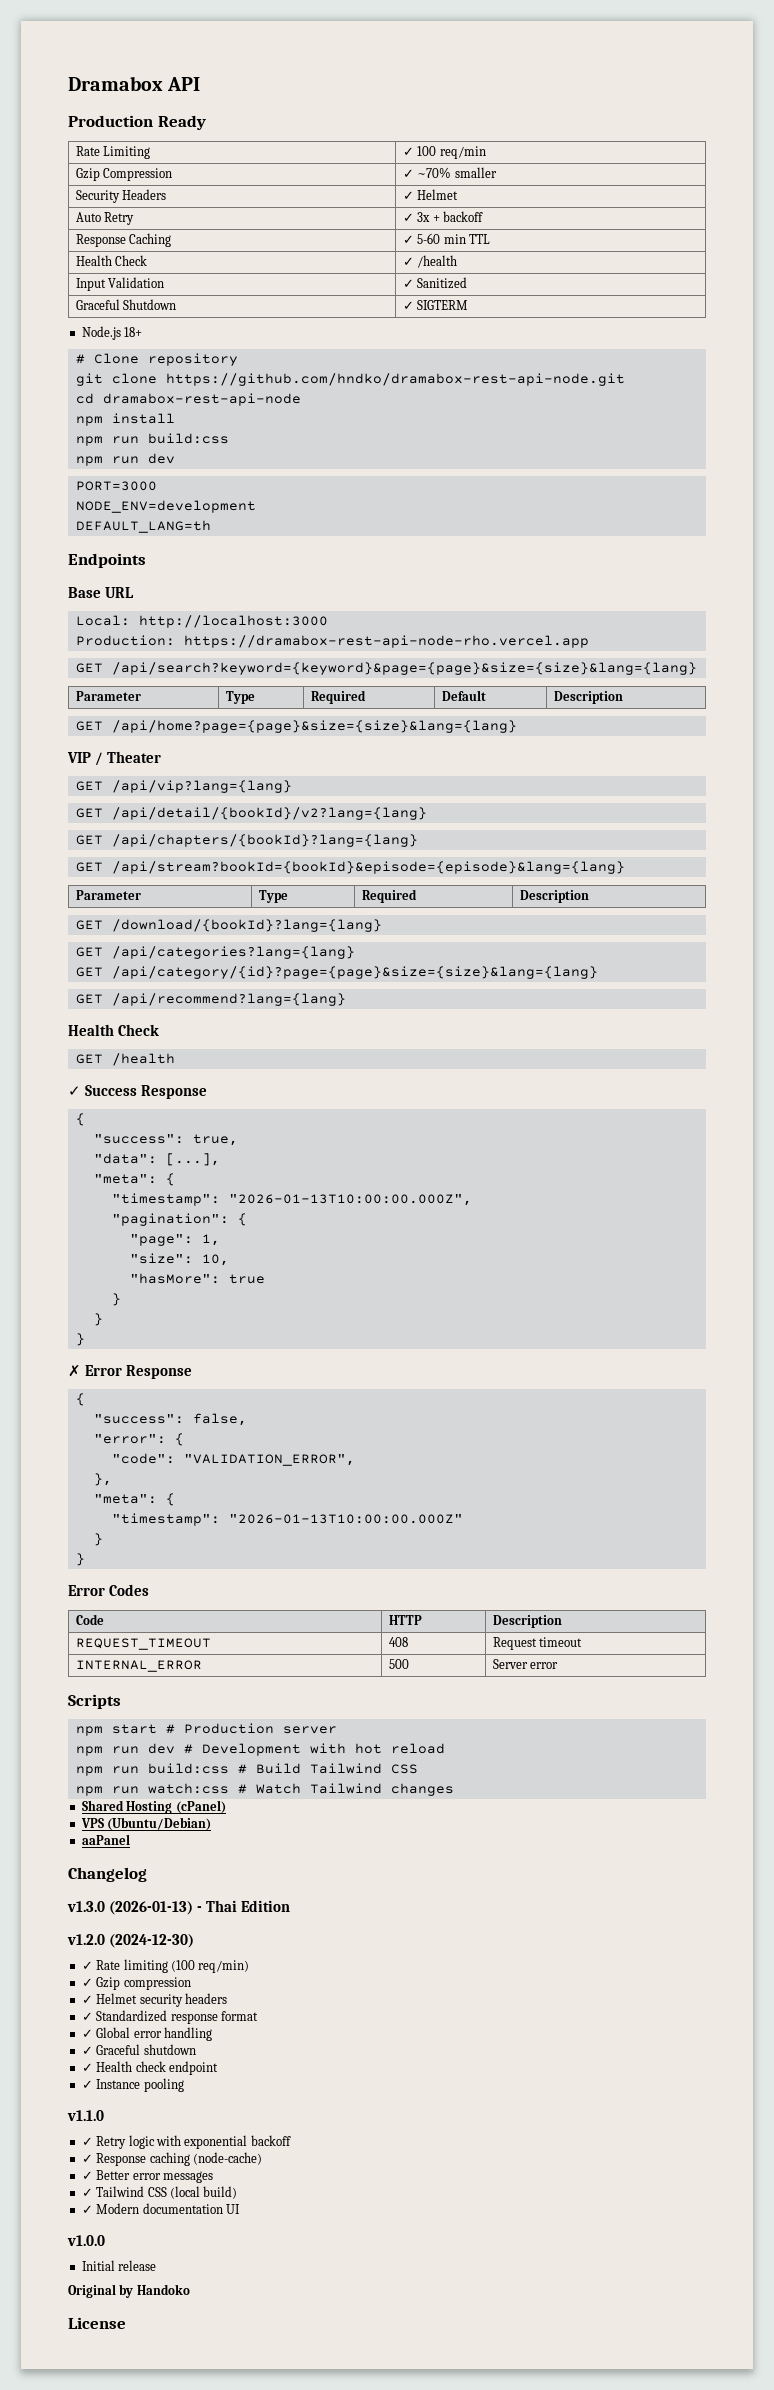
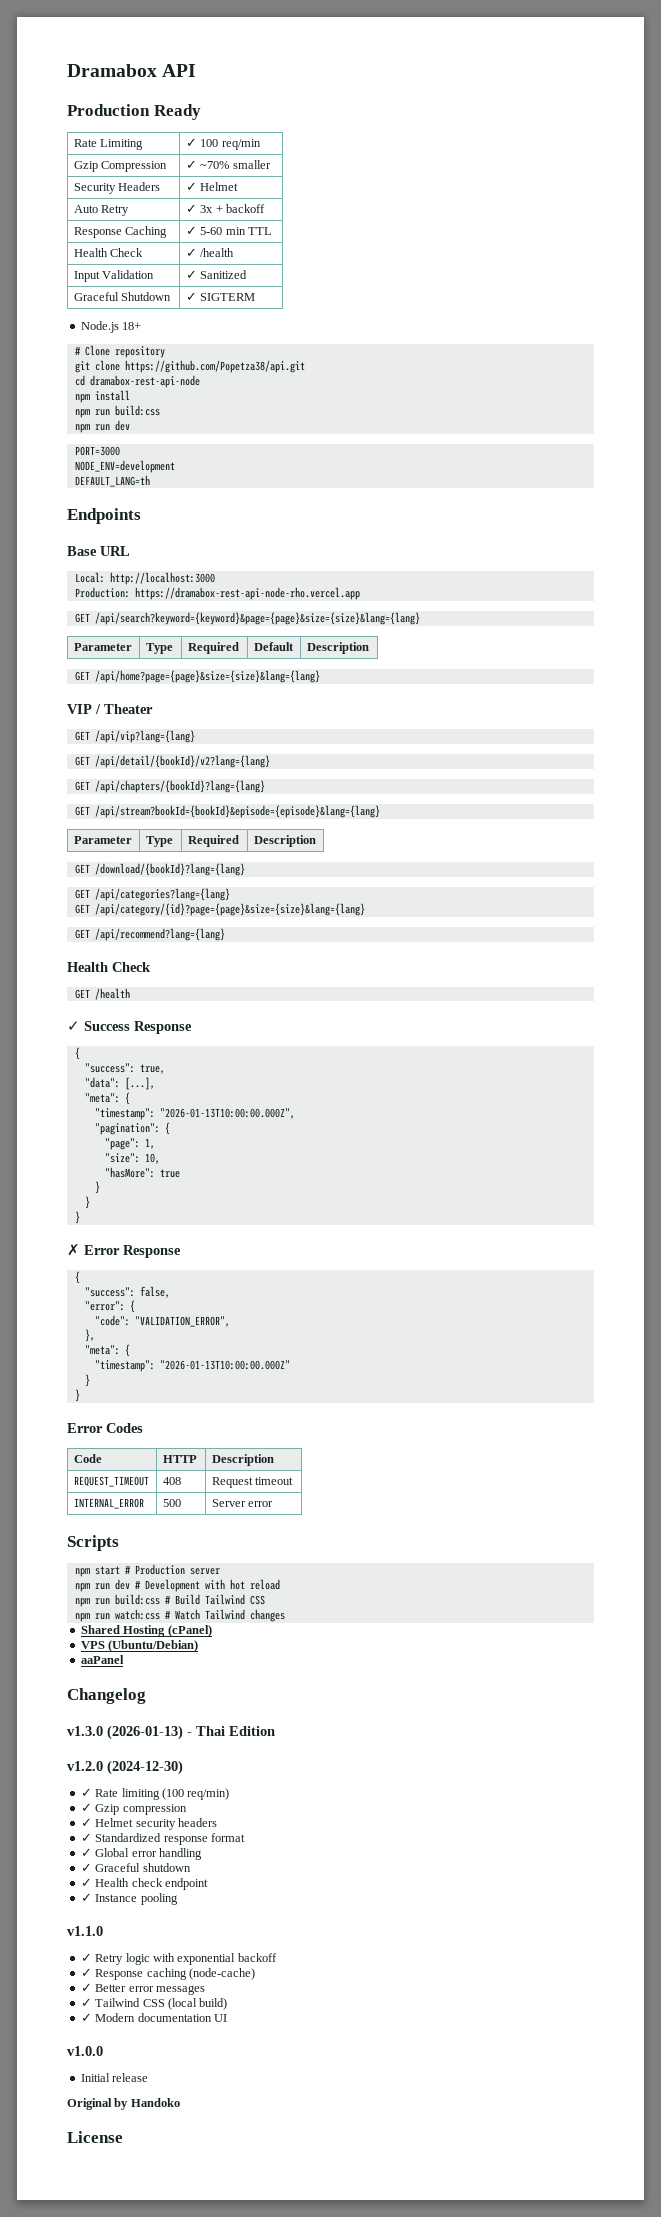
[165,373,625,386] https://github.com/hndko/dramabox-rest-api-node.git -> [124,360,305,373] https://github.com/Popetza38/api.git

